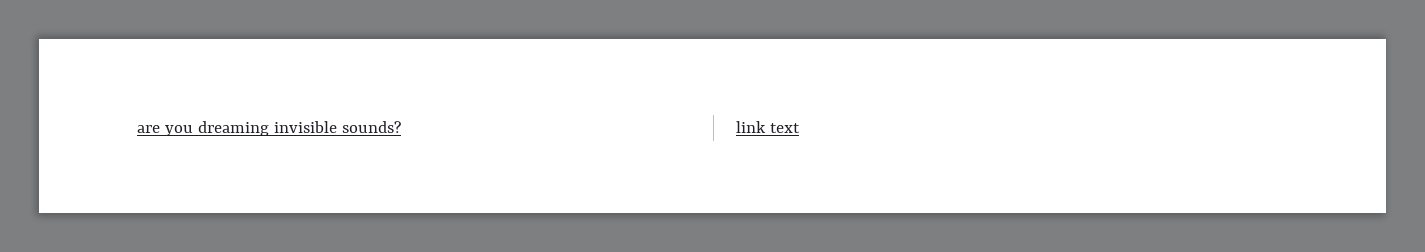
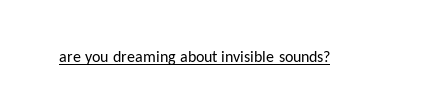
(269, 128) none -> [179,51,218,62] about
[736,121,800,133] // link text -> (330, 56) none

